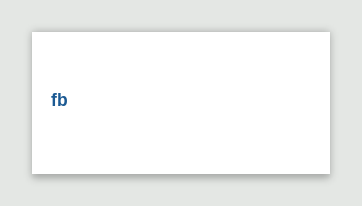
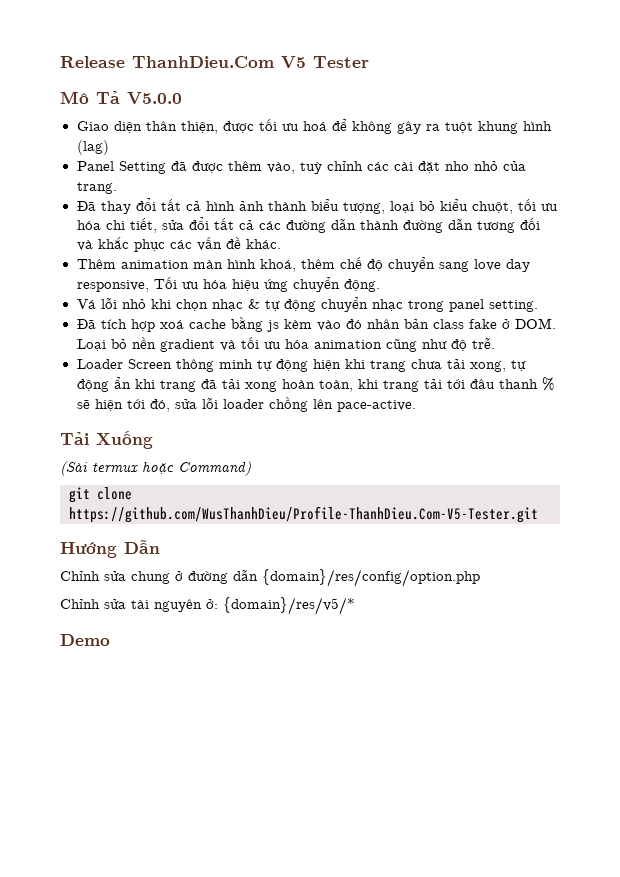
[51,93,68,106] fb -> [60,56,369,68] [60,91,182,104] [76,119,552,134] [76,140,109,155] [76,161,526,174] [76,182,117,194] [76,198,558,214] [76,217,540,233] [76,237,281,252] [76,257,530,272] [76,277,380,292] [76,297,538,312] [76,317,556,332] [76,337,495,352] [76,359,526,372] [76,377,555,392] [76,397,416,412] [60,431,153,449] [60,461,251,476] [69,487,132,503] [69,506,538,523] [60,540,160,558] [60,569,480,587] [60,597,355,615] [60,634,110,646] Release ThanhDieu.Com V5 Tester // Mô Tả V5.0.0 // Giao diện thân thiện, được tối ưu hoá để không gây ra tuột khung hình (lag) // Panel Setting đã được thêm vào, tuỳ chỉnh các cài đặt nho nhỏ của trang. // Đã thay đổi tất cả hình ảnh thành biểu tượng, loại bỏ kiểu chuột, tối ưu hóa chi tiết, sửa đổi tất cả các đường dẫn thành đường dẫn tương đối và khắc phục các vấn đề khác. // Thêm animation màn hình khoá, thêm chế độ chuyển sang love day responsive, Tối ưu hóa hiệu ứng chuyển động. // Vá lỗi nhỏ khi chọn nhạc & tự động chuyển nhạc trong panel setting. // Đã tích hợp xoá cache bằng js kèm vào đó nhân bản class fake ở DOM. Loại bỏ nền gradient và tối ưu hóa animation cũng như độ trễ. // Loader Screen thông minh tự động hiện khi trang chưa tải xong, tự động ẩn khi trang đã tải xong hoàn toàn, khi trang tải tới đâu thanh % sẽ hiện tới đó, sửa lỗi loader chồng lên pace-active. // Tải Xuống // (Sài termux hoặc Command) // git clone https://github.com/WusThanhDieu/Profile-ThanhDieu.Com-V5-Tester.git // Hướng Dẫn // Chỉnh sửa chung ở đường dẫn {domain}/res/config/option.php // Chỉnh sửa tài nguyên ở: {domain}/res/v5/* // Demo

